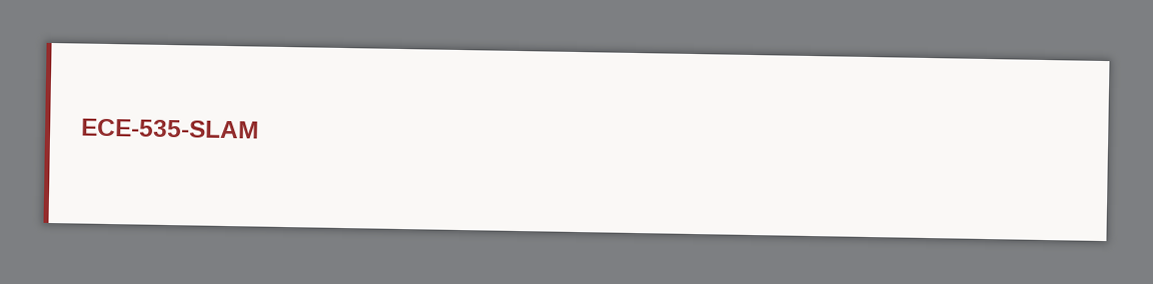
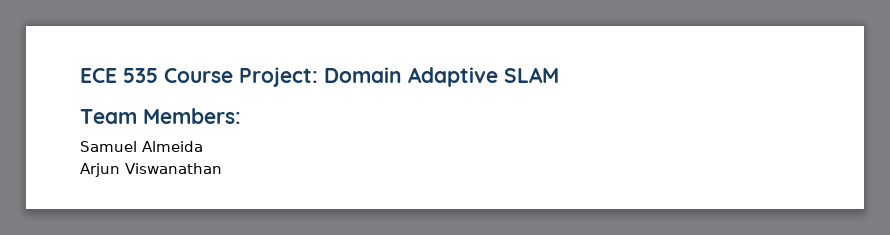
[81,118,259,139] ECE-535-SLAM -> [80,67,559,87] [80,108,241,124] [80,141,203,152] [80,163,222,177] ECE 535 Course Project: Domain Adaptive SLAM // Team Members: // Samuel Almeida // Arjun Viswanathan

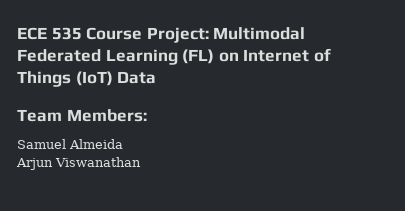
[324,67,559,87] Domain Adaptive SLAM -> [213,27,306,40] [17,48,331,65] [17,71,157,87] Multimodal Federated Learning (FL) on Internet of Things (IoT) Data

